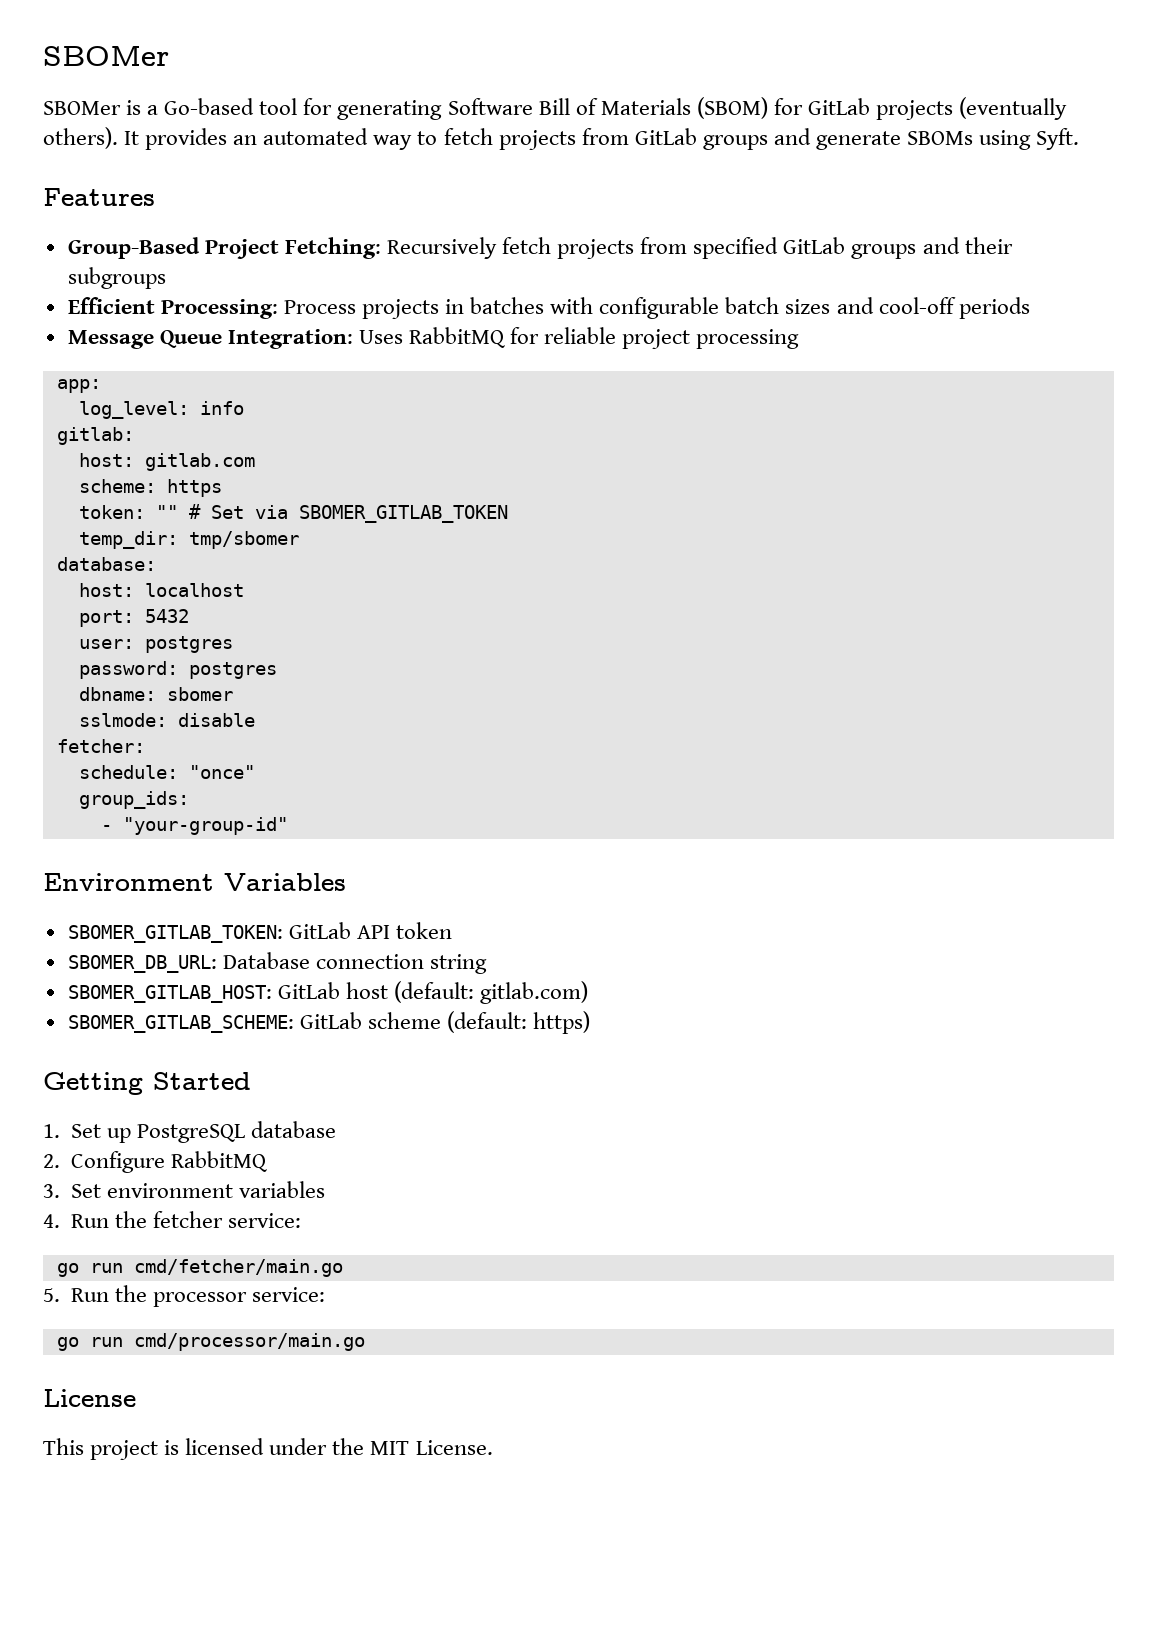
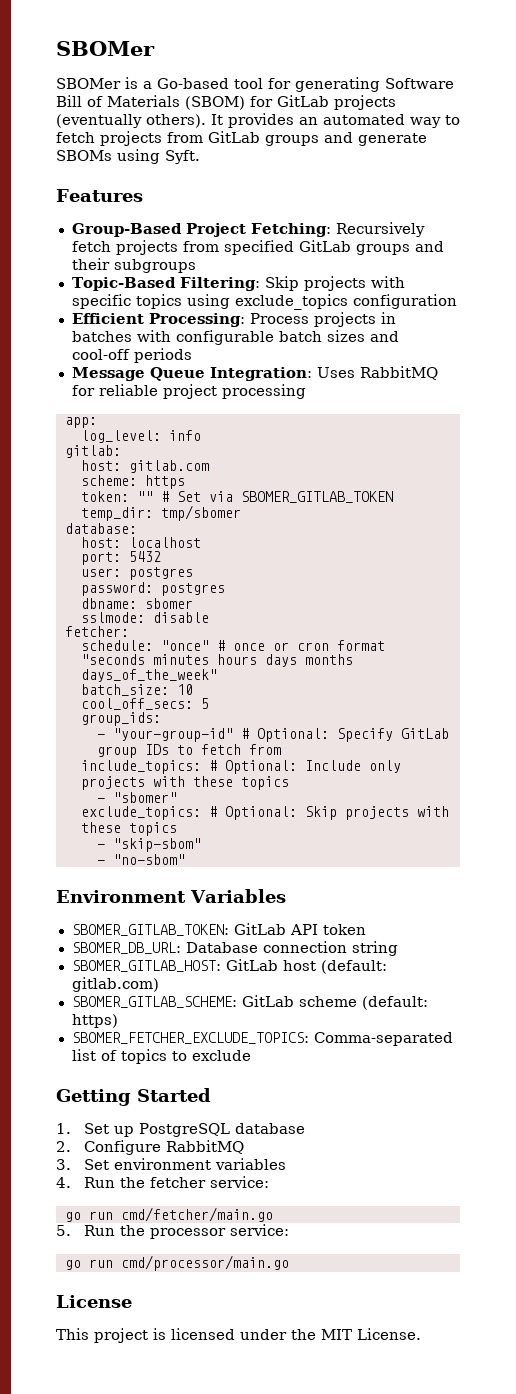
(166, 278) none -> [71,276,405,291] [71,294,457,310] // Topic-Based Filtering: Skip projects with specific topics using exclude_topics configuration
[78,791,189,809] [100,817,288,835] // group_ids: // - "your-group-id" -> [216,640,385,651] [80,654,353,667] [80,669,217,682] [80,684,193,696] [80,698,209,710] [80,712,161,726] [96,728,449,742] [96,744,281,758] [80,760,401,774] [80,776,289,790] [96,792,177,803] [80,806,449,820] [80,822,177,836] [96,838,201,852] [96,854,185,865] # once or cron format "seconds minutes hours days months days_of_the_week" // batch_size: 10 // cool_off_secs: 5 // group_ids: // - "your-group-id" # Optional: Specify GitLab group IDs to fetch from // include_topics: # Optional: Include only projects with these topics // - "sbomer" // exclude_topics: # Optional: Skip projects with these topics // - "skip-sbom" // - "no-sbom"
(591, 1022) none -> [71,1032,453,1046] [71,1049,251,1064] // SBOMER_FETCHER_EXCLUDE_TOPICS: Comma-separated list of topics to exclude

